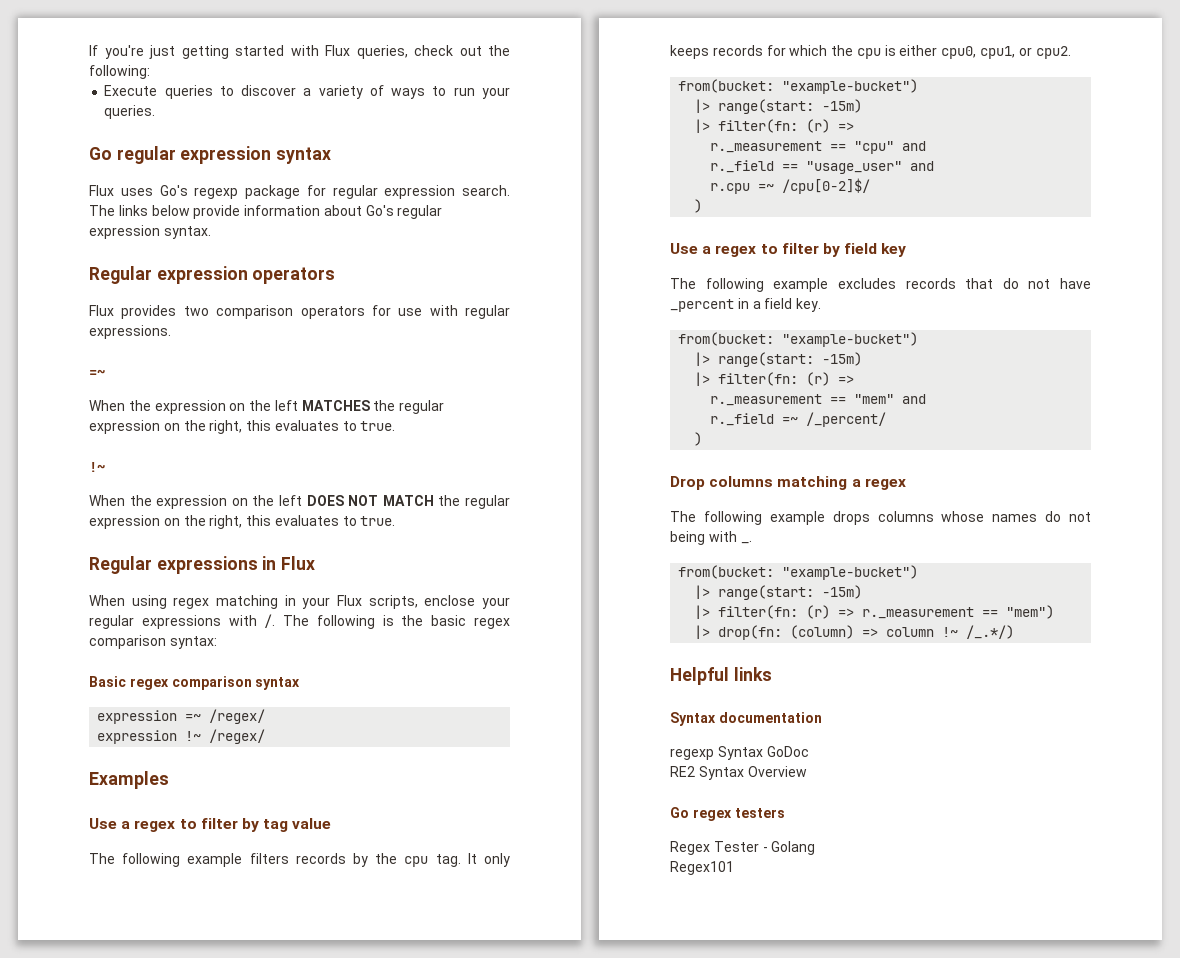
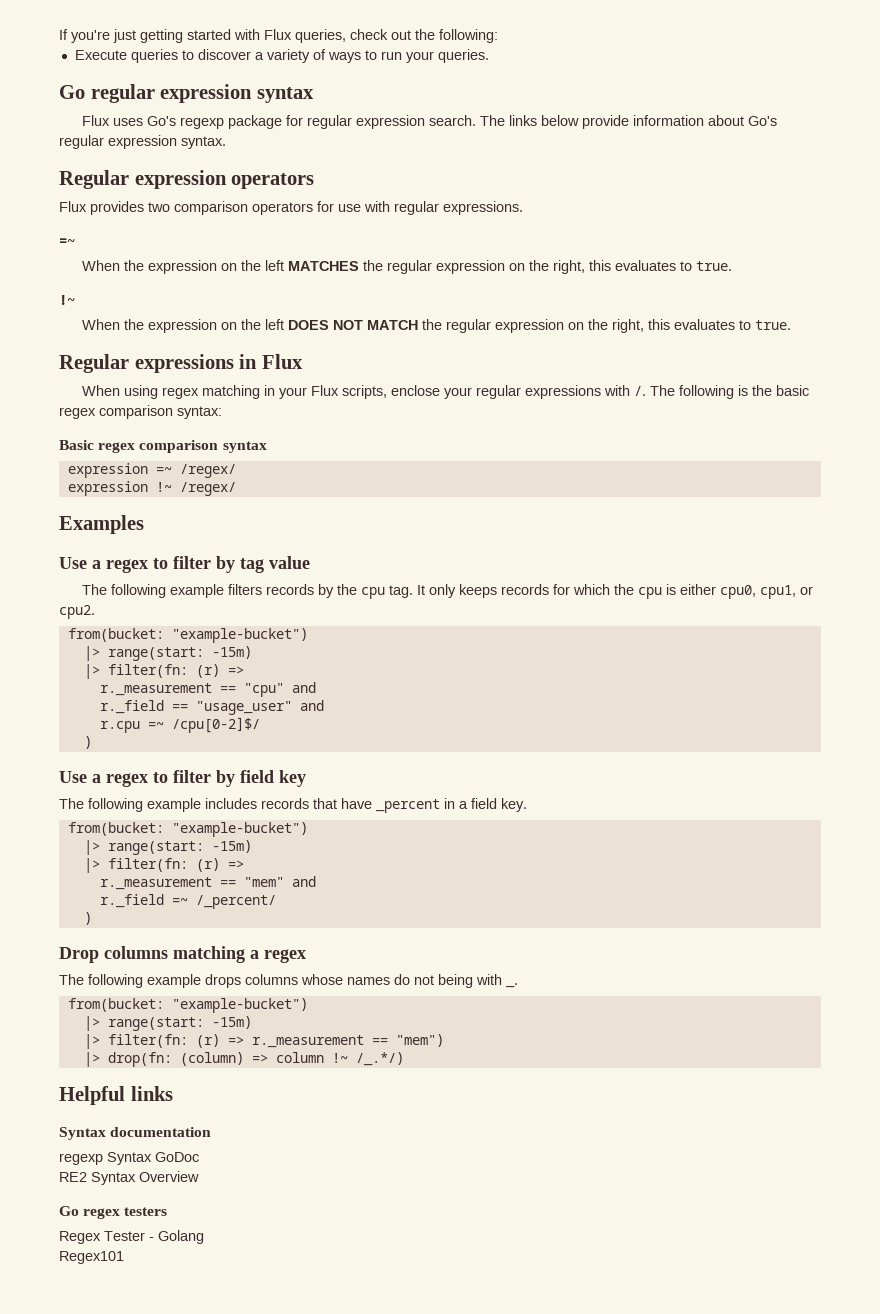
[837,278,896,289] excludes -> [205,798,257,809] includes
[1002,278,1051,289] do not -> (337, 803) none

